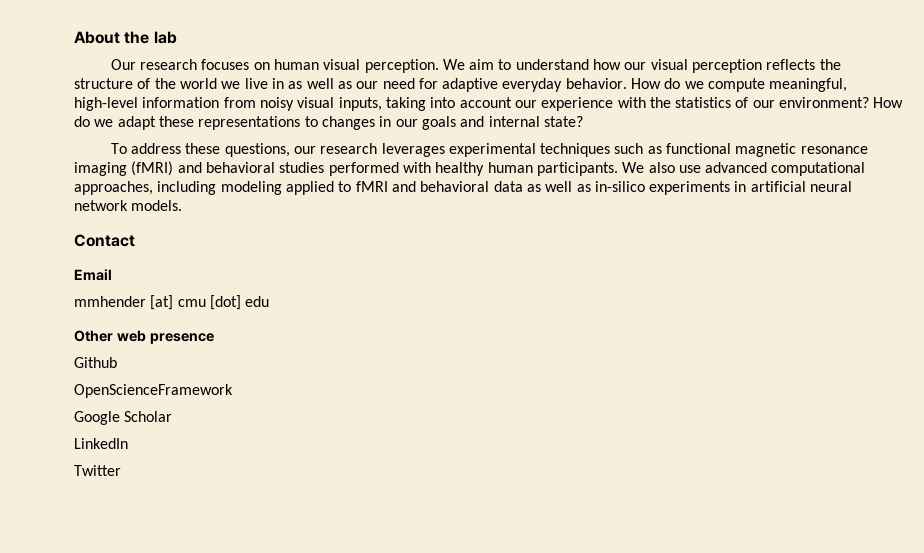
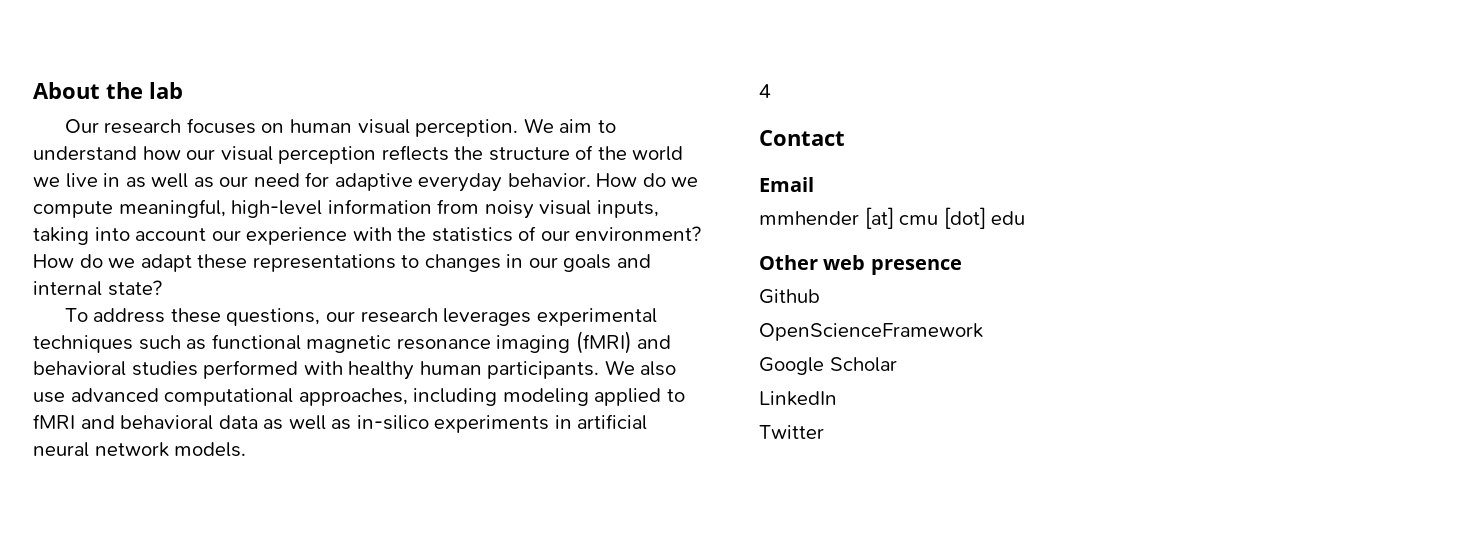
(183, 205) none -> [759,84,771,98] // 4

